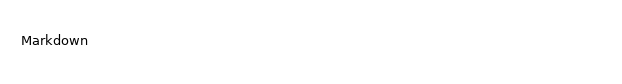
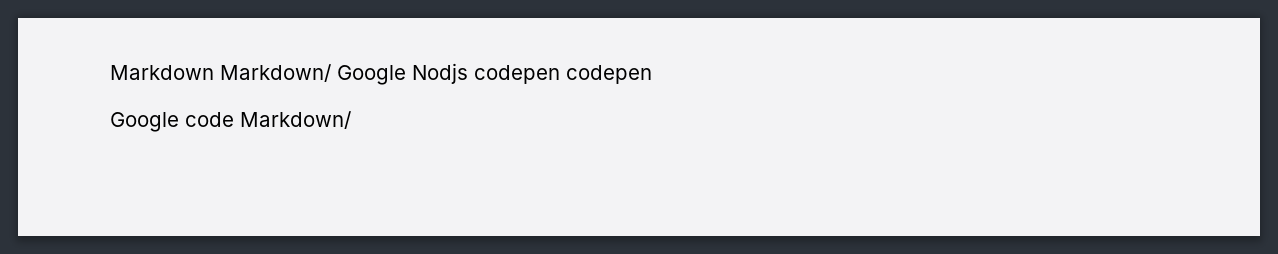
(88, 39) none -> [220,63,652,85] [110,111,351,132] Markdown/ Google Nodjs codepen codepen // Google code Markdown/

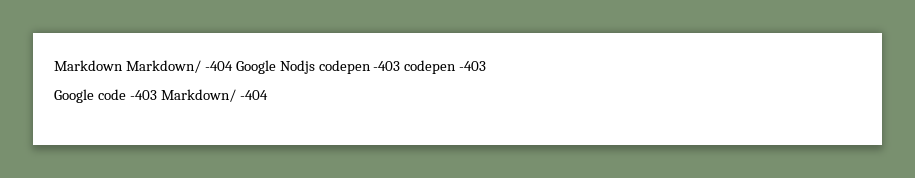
(331, 73) none -> [204,61,233,71] -404
[566,65,652,84] codepen -> [373,60,487,74] -403 codepen -403
[240,111,351,129] Markdown/ -> [129,89,268,102] -403 Markdown/ -404

